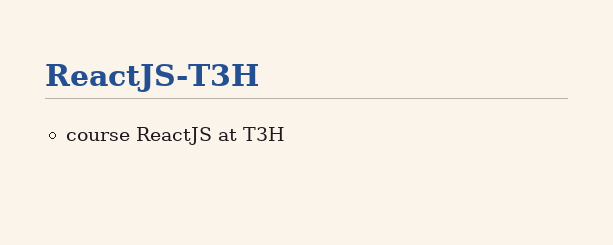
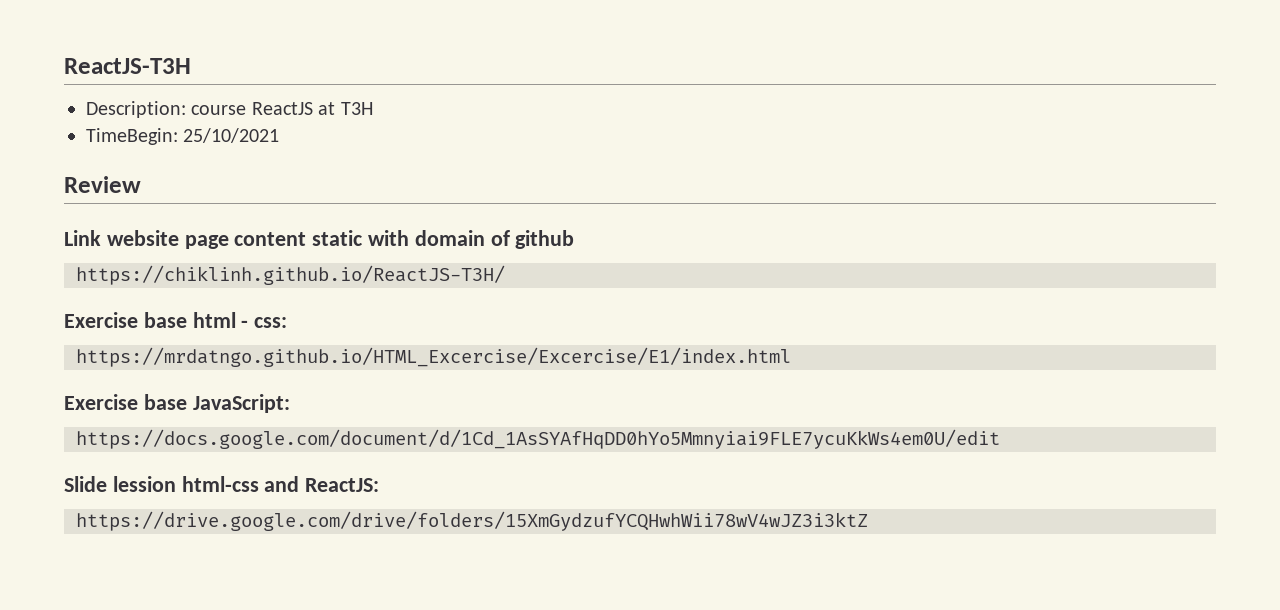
(259, 78) none -> [86,101,186,118] Description:
(285, 134) none -> [86,128,280,145] [64,176,141,193] [64,230,575,249] [76,265,505,285] [64,312,288,328] [76,347,791,367] [64,394,290,413] [76,429,1000,449] [64,476,380,492] [76,511,868,531] // TimeBegin: 25/10/2021 // Review // Link website page content static with domain of github // https://chiklinh.github.io/ReactJS-T3H/ // Exercise base html - css: // https://mrdatngo.github.io/HTML_Excercise/Excercise/E1/index.html // Exercise base JavaScript: // https://docs.google.com/document/d/1Cd_1AsSYAfHqDD0hYo5Mmnyiai9FLE7ycuKkWs4em0U/edit // Slide lession html-css and ReactJS: // https://drive.google.com/drive/folders/15XmGydzufYCQHwhWii78wV4wJZ3i3ktZ

